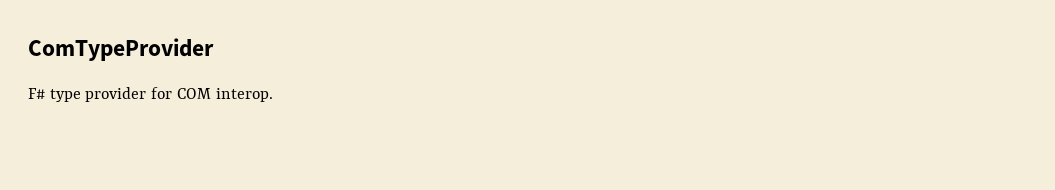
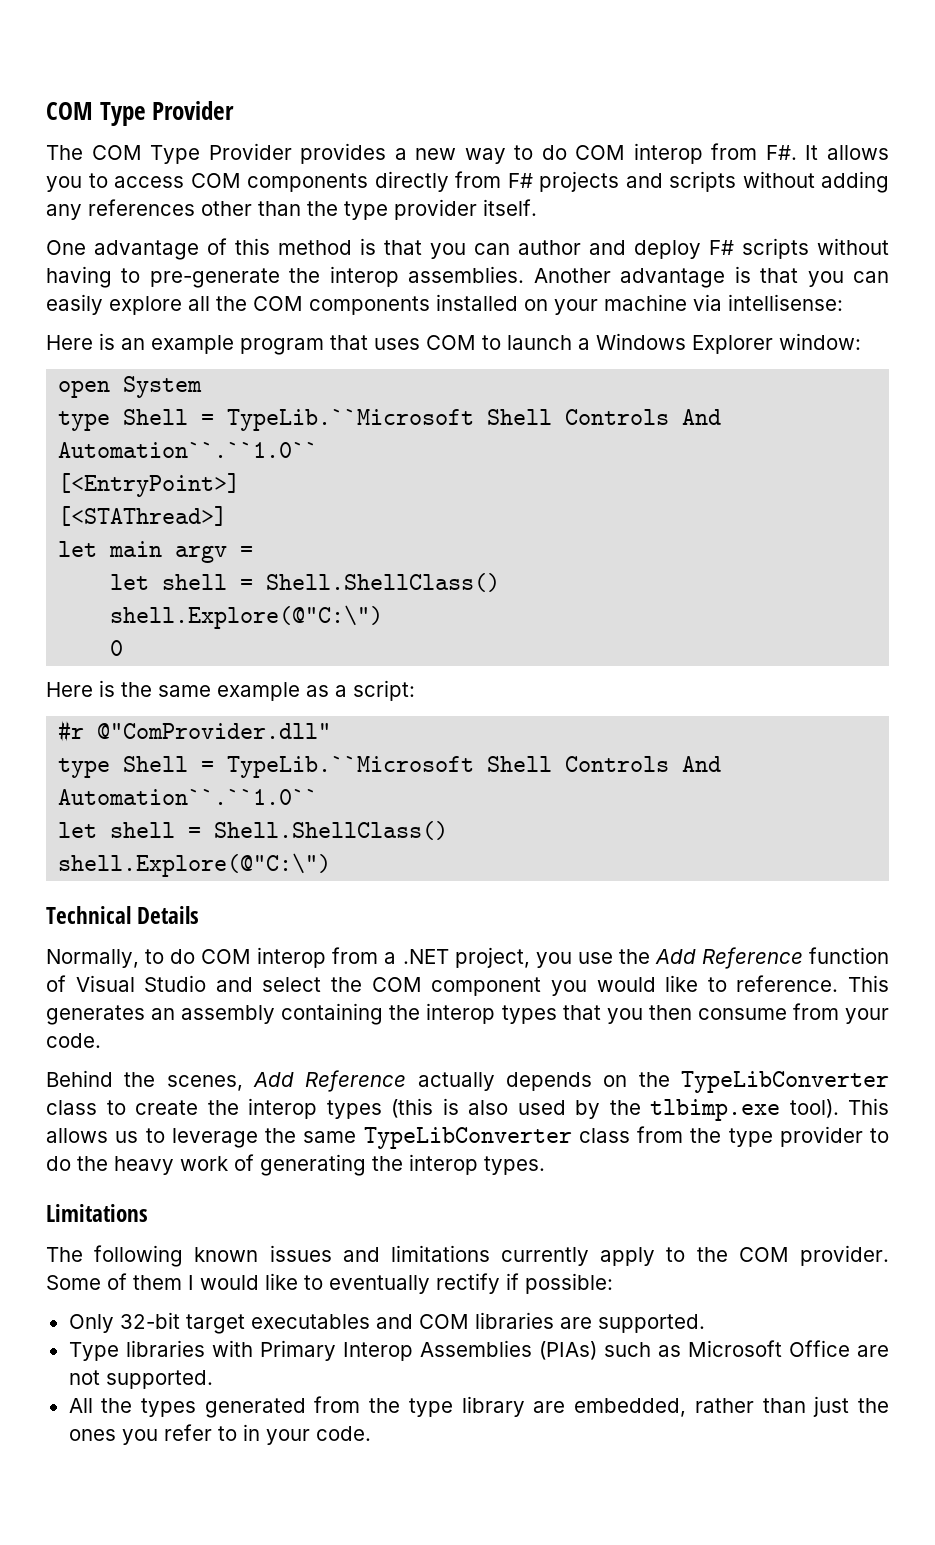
[28,38,214,61] [28,87,273,102] ComTypeProvider // F# type provider for COM interop. -> [46,101,235,126] [46,143,889,164] [46,171,889,193] [46,199,537,220] [46,238,889,260] [46,266,890,288] [46,294,843,315] [46,333,861,355] [58,376,203,398] [58,409,722,431] [58,442,319,458] [58,473,241,497] [58,506,228,526] [58,541,254,563] [110,573,501,592] [110,605,384,629] [110,640,124,656] [46,680,415,701] [58,720,332,742] [58,756,722,778] [58,789,319,805] [58,821,449,840] [58,853,332,877] [46,906,200,924] [46,947,889,969] [46,975,890,996] [46,1003,890,1025] [46,1033,101,1048] [46,1070,890,1093] [46,1098,889,1121] [46,1126,889,1149] [46,1154,545,1176] [46,1204,148,1222] [46,1245,889,1267] [46,1273,613,1294] [68,1312,705,1334] [68,1340,889,1361] [68,1370,213,1389] [68,1396,889,1418] [68,1424,371,1445] COM Type Provider // The COM Type Provider provides a new way to do COM interop from F#. It allows you to access COM components directly from F# projects and scripts without adding any references other than the type provider itself. // One advantage of this method is that you can author and deploy F# scripts without having to pre-generate the interop assemblies. Another advantage is that you can easily explore all the COM components installed on your machine via intellisense: // Here is an example program that uses COM to launch a Windows Explorer window: // open System // type Shell = TypeLib.``Microsoft Shell Controls And Automation``.``1.0`` // [<EntryPoint>] // [<STAThread>] // let main argv = // let shell = Shell.ShellClass() // shell.Explore(@"C:\") // 0 // Here is the same example as a script: // #r @"ComProvider.dll" // type Shell = TypeLib.``Microsoft Shell Controls And Automation``.``1.0`` // let shell = Shell.ShellClass() // shell.Explore(@"C:\") // Technical Details // Normally, to do COM interop from a .NET project, you use the Add Reference function of Visual Studio and select the COM component you would like to reference. This generates an assembly containing the interop types that you then consume from your code. // Behind the scenes, Add Reference actually depends on the TypeLibConverter class to create the interop types (this is also used by the tlbimp.exe tool). This allows us to leverage the same TypeLibConverter class from the type provider to do the heavy work of generating the interop types. // Limitations // The following known issues and limitations currently apply to the COM provider. Some of them I would like to eventually rectify if possible: // Only 32-bit target executables and COM libraries are supported. // Type libraries with Primary Interop Assemblies (PIAs) such as Microsoft Office are not supported. // All the types generated from the type library are embedded, rather than just the ones you refer to in your code.

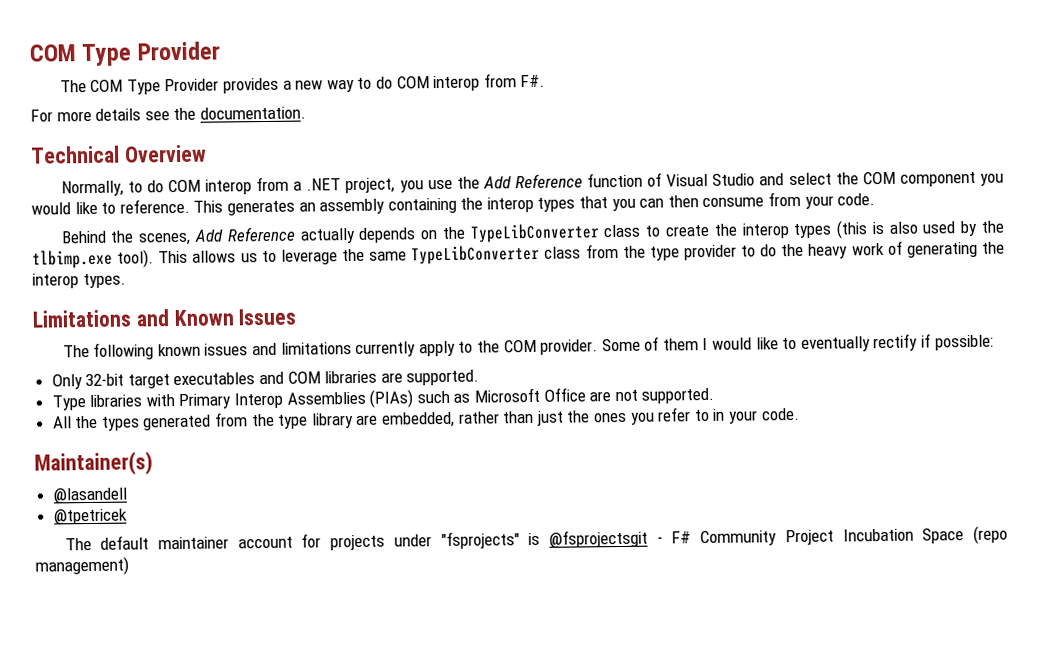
[805,145,889,160] [46,171,889,193] [46,199,537,220] [46,238,889,260] [46,266,890,288] [46,294,843,315] [46,333,861,355] [58,376,203,398] [58,409,722,431] [58,442,319,458] [58,473,241,497] [58,506,228,526] [58,541,254,563] [110,573,501,592] [110,605,384,629] [110,640,124,656] [46,680,415,701] [58,720,332,742] [58,756,722,778] [58,789,319,805] [58,821,449,840] [58,853,332,877] It allows you to access COM components directly from F# projects and scripts without adding any references other than the type provider itself. // One advantage of this method is that you can author and deploy F# scripts without having to pre-generate the interop assemblies. Another advantage is that you can easily explore all the COM components installed on your machine via intellisense: // Here is an example program that uses COM to launch a Windows Explorer window: // open System // type Shell = TypeLib.``Microsoft Shell Controls And Automation``.``1.0`` // [<EntryPoint>] // [<STAThread>] // let main argv = // let shell = Shell.ShellClass() // shell.Explore(@"C:\") // 0 // Here is the same example as a script: // #r @"ComProvider.dll" // type Shell = TypeLib.``Microsoft Shell Controls And Automation``.``1.0`` // let shell = Shell.ShellClass() // shell.Explore(@"C:\") -> [30,106,306,122] // For more details see the documentation.
[137,906,200,924] Details -> [123,144,207,163] Overview
(643, 1016) none -> [639,198,665,208] can
(148, 1213) none -> [135,308,297,327] and Known Issues
(371, 1433) none -> [34,451,153,476] [52,487,127,504] [53,508,128,525] [64,525,1008,551] [35,556,129,576] // Maintainer(s) // @lasandell // @tpetricek // The default maintainer account for projects under "fsprojects" is @fsprojectsgit - F# Community Project Incubation Space (repo management)

